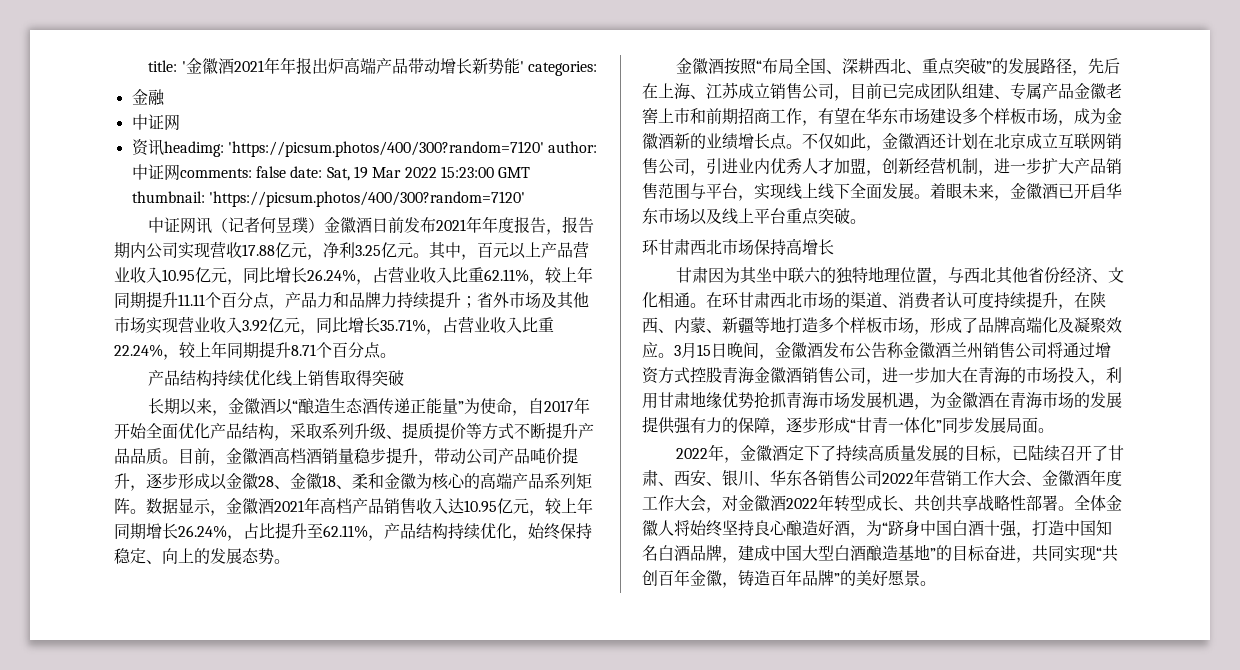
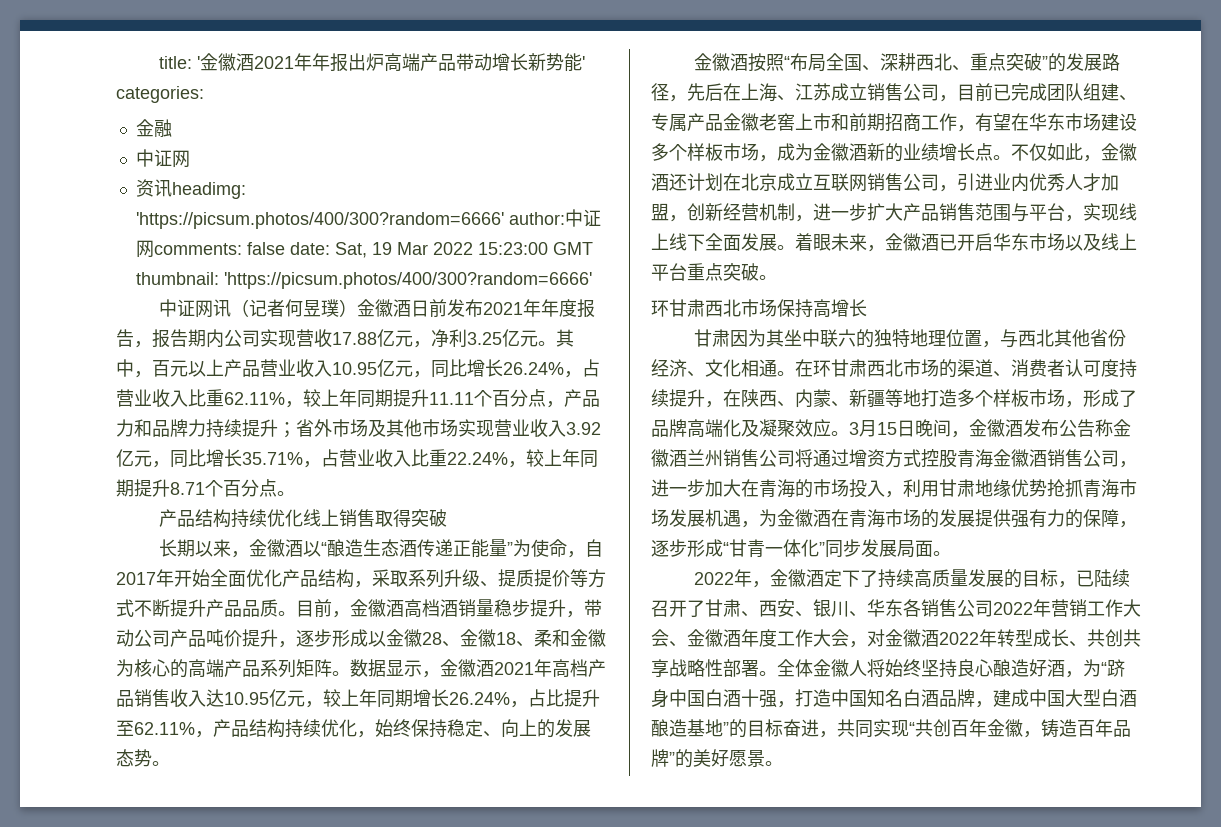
[227,141,544,157] 'https://picsum.photos/400/300?random=7120' -> [135,212,504,229] 'https://picsum.photos/400/300?random=6666'
[208,191,525,207] 'https://picsum.photos/400/300?random=7120' -> [223,272,592,289] 'https://picsum.photos/400/300?random=6666'

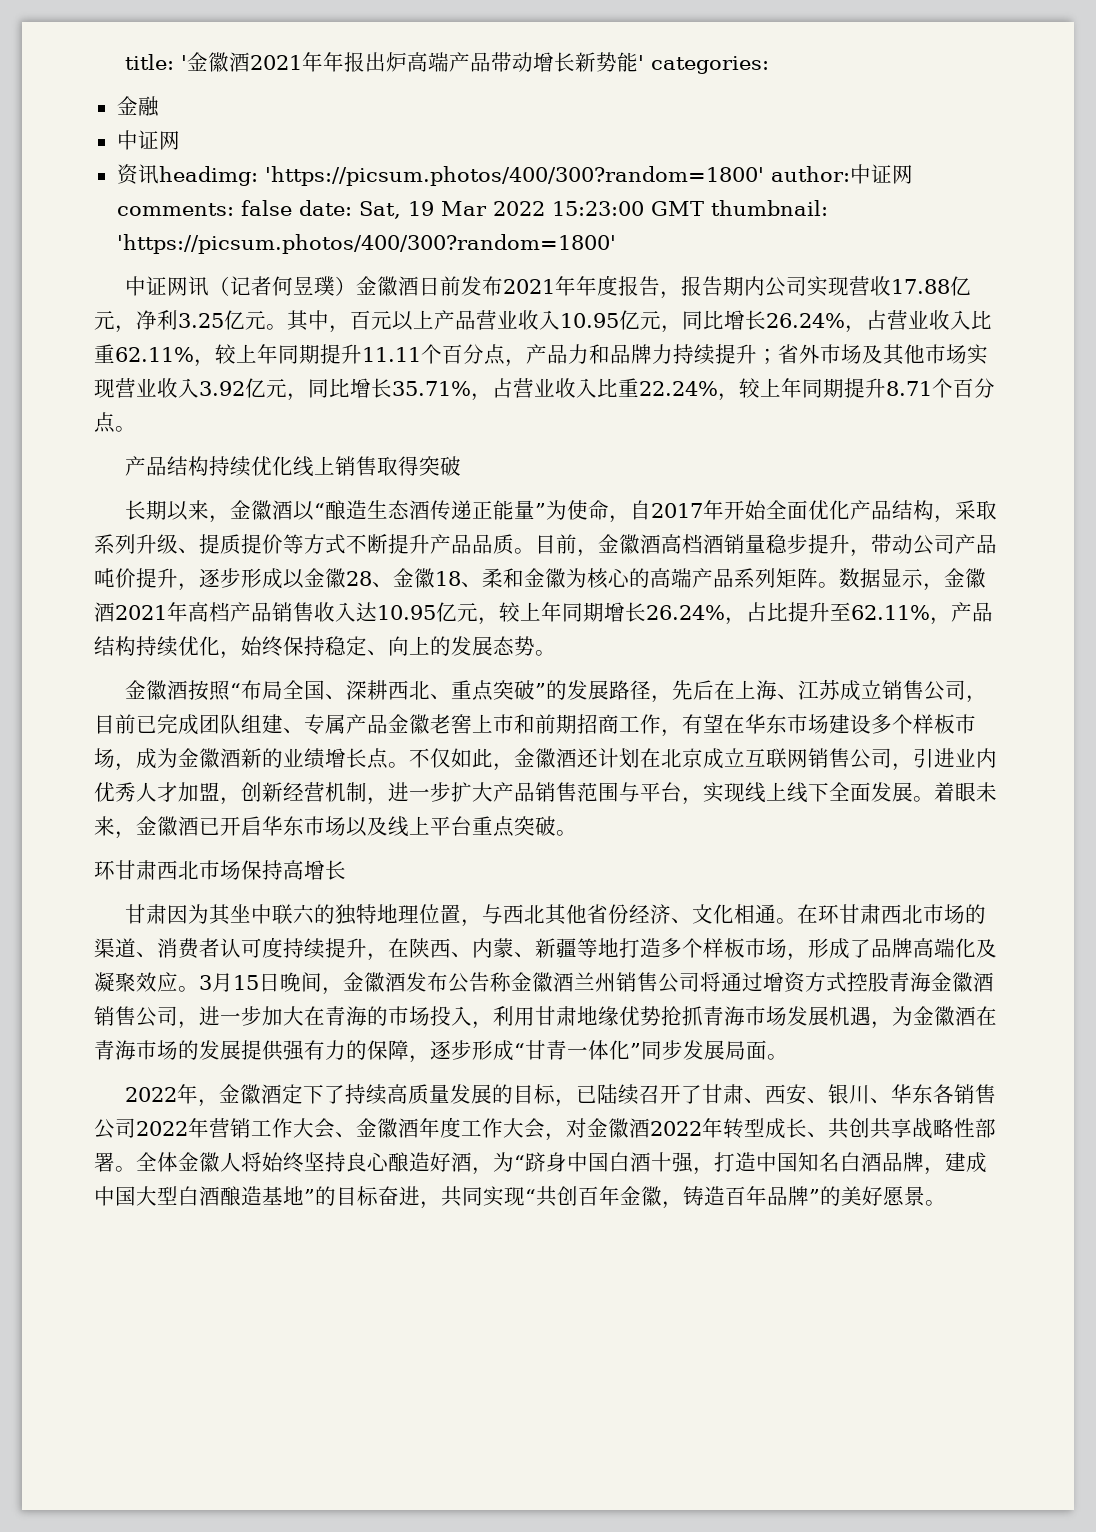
[135,212,504,229] 'https://picsum.photos/400/300?random=6666' -> [264,166,764,186] 'https://picsum.photos/400/300?random=1800'
[223,272,592,289] 'https://picsum.photos/400/300?random=6666' -> [116,234,616,254] 'https://picsum.photos/400/300?random=1800'

